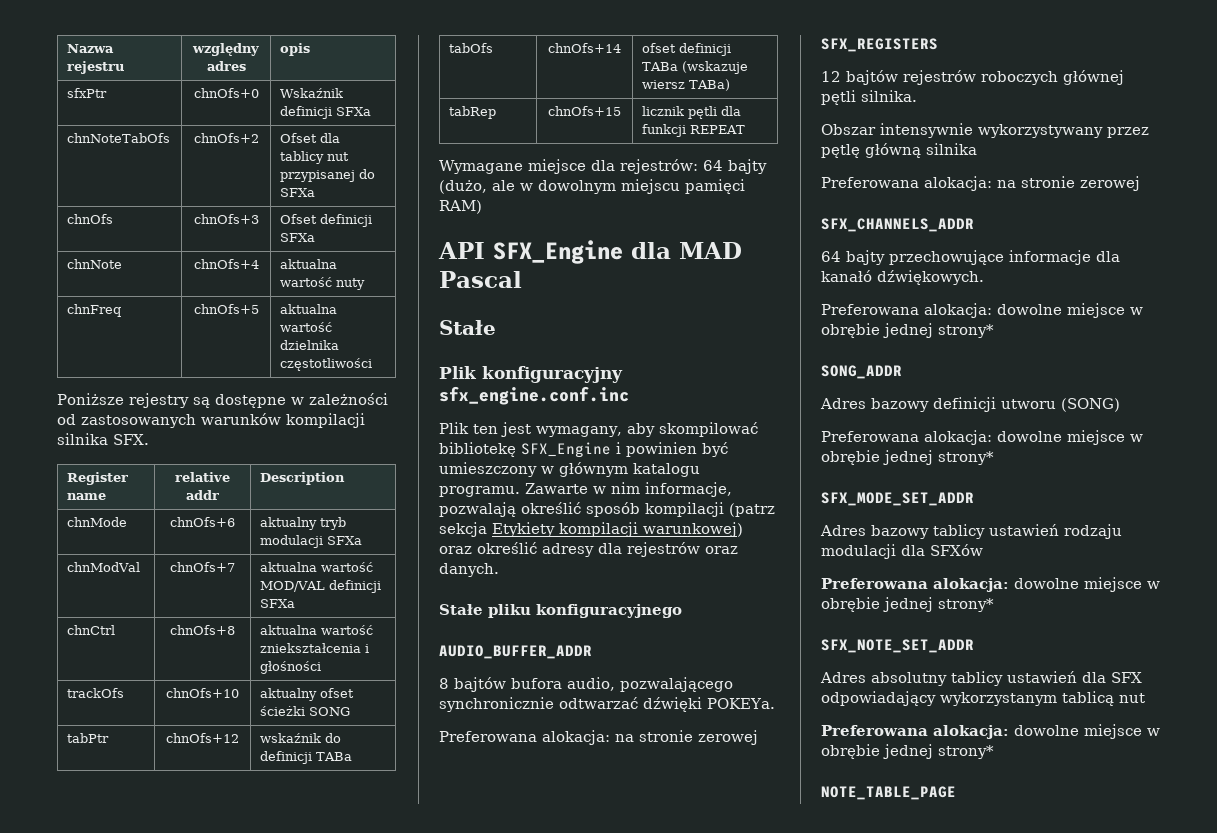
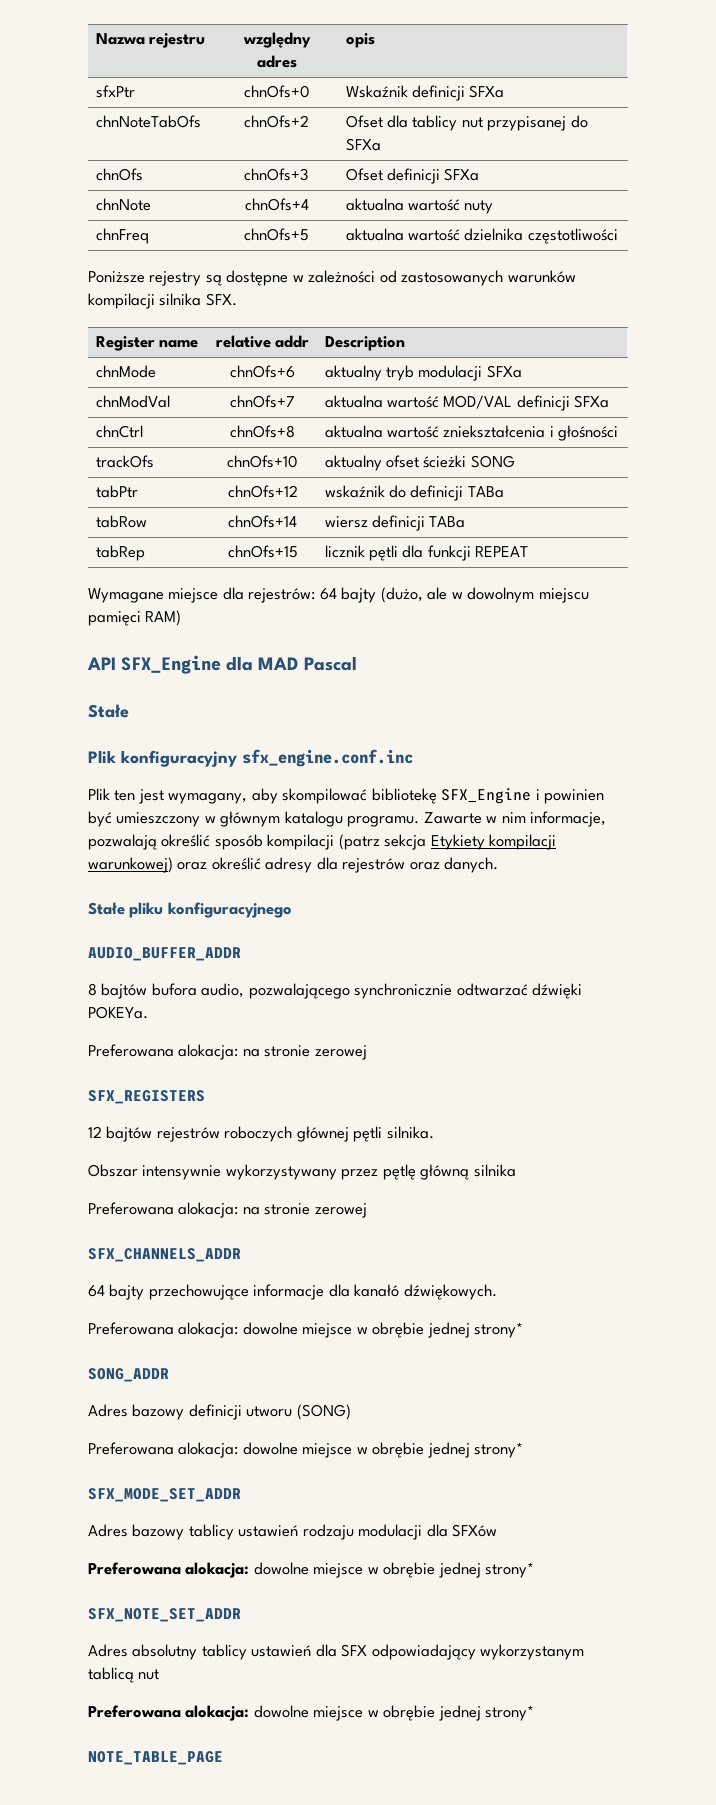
[448,43,493,53] tabOfs -> [95,515,147,528] tabRow
[641,43,731,56] [641,61,748,74] [641,79,730,91] ofset definicji TABa (wskazuje wiersz TABa) -> [324,515,466,531] wiersz definicji TABa

